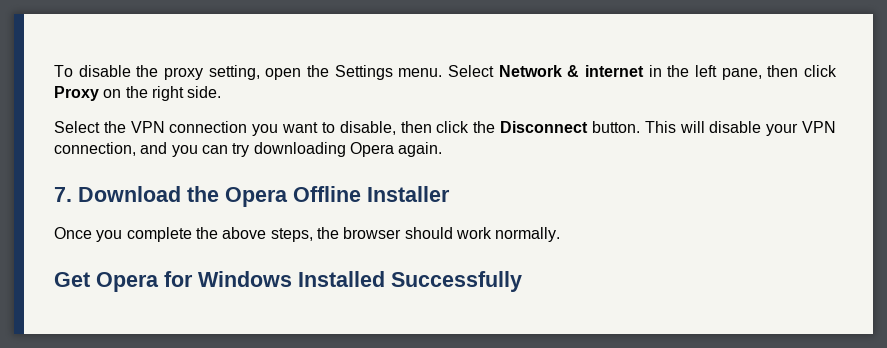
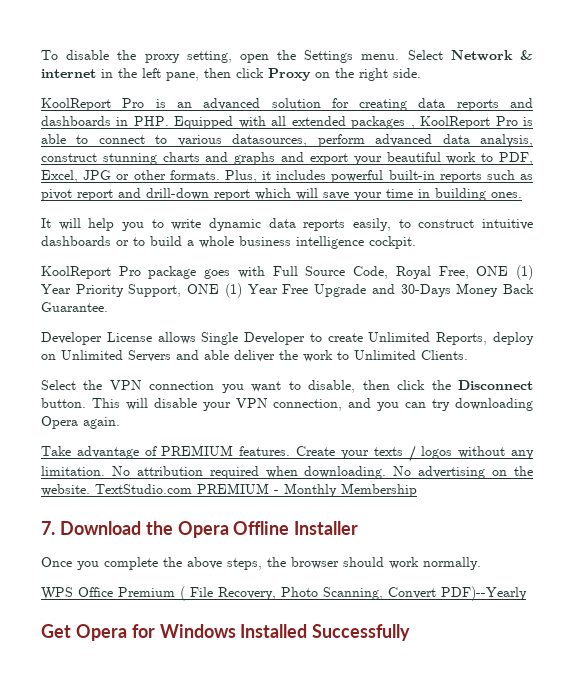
(222, 92) none -> [41,98,533,111] [41,116,533,129] [41,134,533,147] [41,152,533,165] [41,170,533,183] [41,188,522,201] [41,218,533,231] [41,236,416,249] [41,265,534,280] [41,283,534,298] [41,302,108,312] [41,332,534,345] [41,350,468,362] // KoolReport Pro is an advanced solution for creating data reports and dashboards in PHP. Equipped with all extended packages , KoolReport Pro is able to connect to various datasources, perform advanced data analysis, construct stunning charts and graphs and export your beautiful work to PDF, Excel, JPG or other formats. Plus, it includes powerful built-in reports such as pivot report and drill-down report which will save your time in building ones. // It will help you to write dynamic data reports easily, to construct intuitive dashboards or to build a whole business intelligence cockpit. // KoolReport Pro package goes with Full Source Code, Royal Free, ONE (1) Year Priority Support, ONE (1) Year Free Upgrade and 30-Days Money Back Guarantee. // Developer License allows Single Developer to create Unlimited Reports, deploy on Unlimited Servers and able deliver the work to Unlimited Clients.
(443, 149) none -> [41,445,534,462] [41,466,534,479] [41,483,417,497] // Take advantage of PREMIUM features. Create your texts / logos without any limitation. No attribution required when downloading. No advertising on the website. TextStudio.com PREMIUM - Monthly Membership
(561, 234) none -> [41,586,527,601] // WPS Office Premium ( File Recovery, Photo Scanning, Convert PDF)--Yearly

